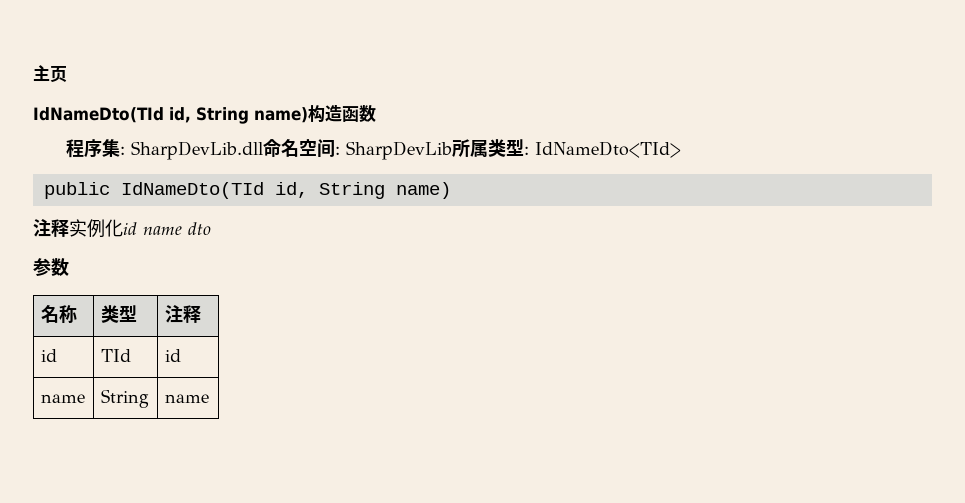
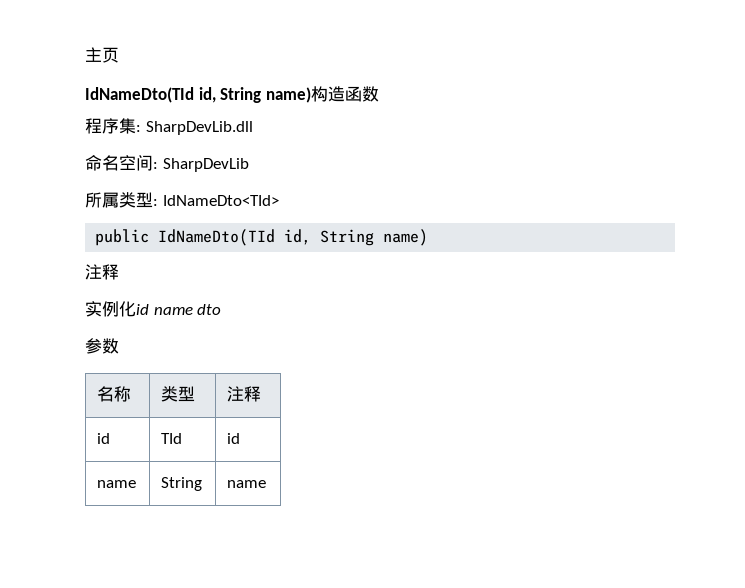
(264, 150) none -> (253, 128) //
(453, 150) none -> (249, 165) //
(69, 228) none -> (119, 272) //

